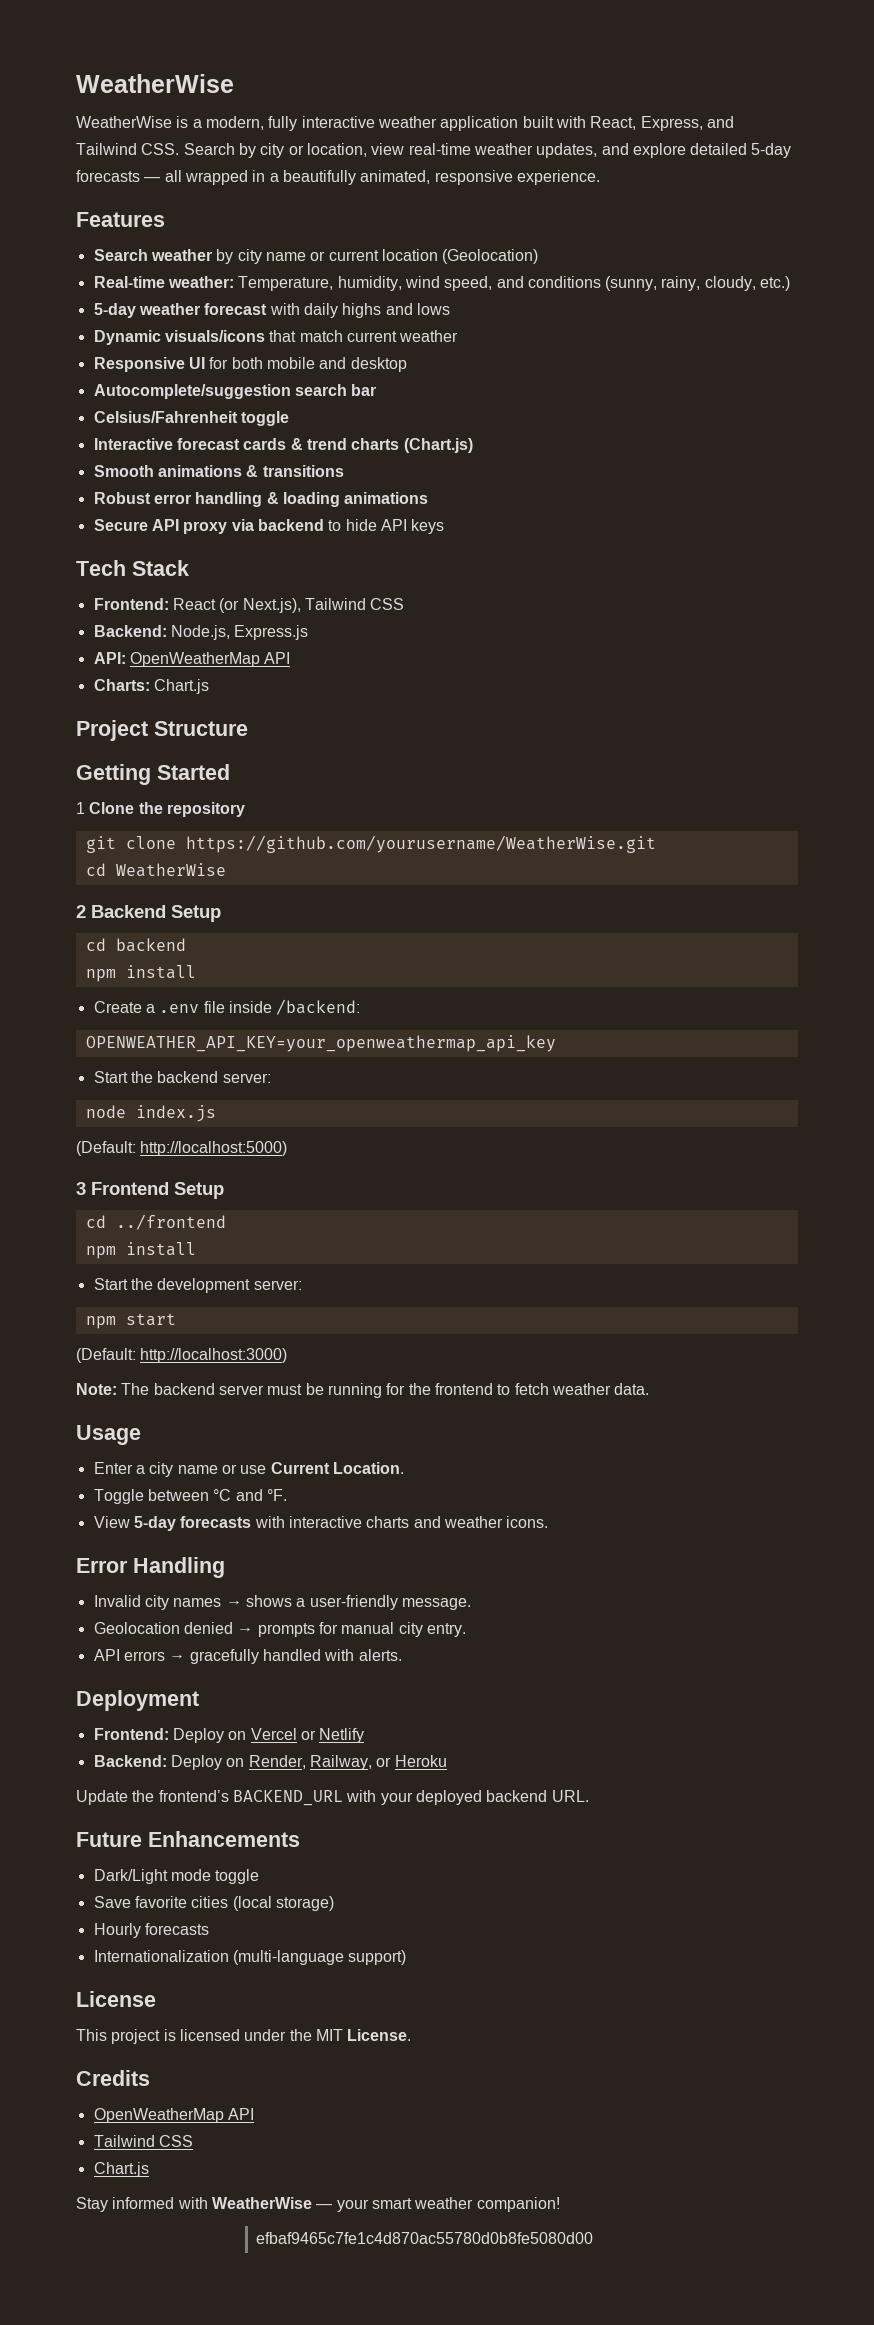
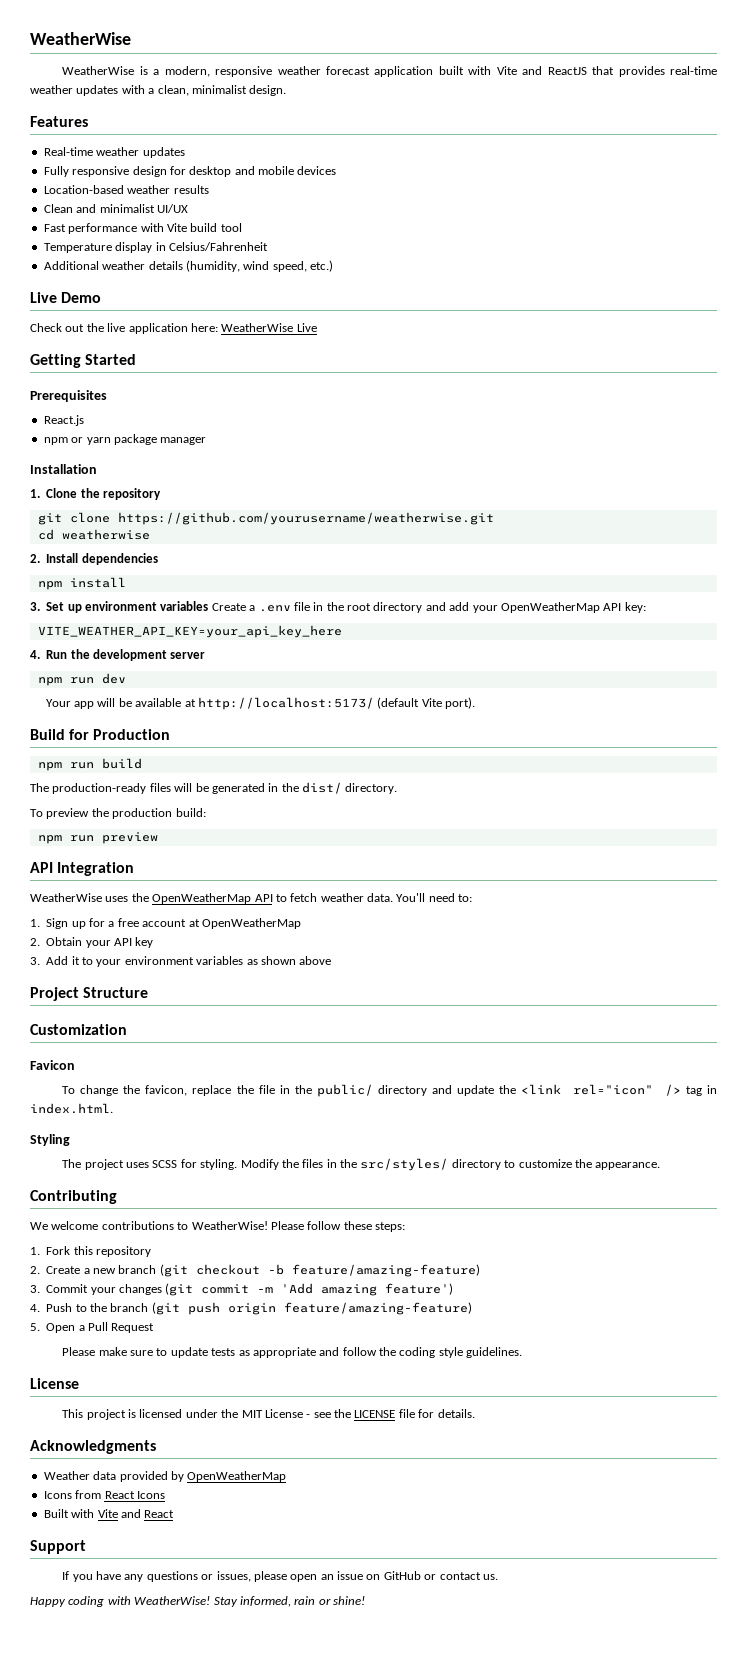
[268,116,734,131] [76,143,792,158] [76,170,600,185] [76,212,165,227] [93,249,539,264] [93,276,791,291] [93,303,450,318] [93,330,459,345] [93,357,407,372] [93,384,377,399] [93,411,289,426] [93,438,473,453] [93,465,344,477] [93,492,429,507] [93,519,445,534] [76,560,189,576] [93,598,405,613] [93,625,309,640] [93,652,291,667] [93,679,209,694] [76,720,248,741] [76,764,230,785] [76,802,85,814] fully interactive weather application built with React, Express, and Tailwind CSS. Search by city or location, view real-time weather updates, and explore detailed 5-day forecasts — all wrapped in a beautifully animated, responsive experience. // Features // Search weather by city name or current location (Geolocation) // Real-time weather: Temperature, humidity, wind speed, and conditions (sunny, rainy, cloudy, etc.) // 5-day weather forecast with daily highs and lows // Dynamic visuals/icons that match current weather // Responsive UI for both mobile and desktop // Autocomplete/suggestion search bar // Celsius/Fahrenheit toggle // Interactive forecast cards & trend charts (Chart.js) // Smooth animations & transitions // Robust error handling & loading animations // Secure API proxy via backend to hide API keys // Tech Stack // Frontend: React (or Next.js), Tailwind CSS // Backend: Node.js, Express.js // API: OpenWeatherMap API // Charts: Chart.js // Project Structure // Getting Started // 1 -> [215,66,717,77] [30,85,287,96] [30,116,88,127] [43,147,185,158] [43,166,337,177] [43,185,209,194] [43,204,188,213] [43,223,242,234] [43,242,268,253] [43,260,333,272] [30,292,102,303] [30,323,317,334] [30,354,137,368] [30,390,107,402] [43,415,84,426] [43,434,207,445] [30,464,97,474] [30,489,40,498] responsive weather forecast application built with Vite and ReactJS that provides real-time weather updates with a clean, minimalist design. // Features // Real-time weather updates // Fully responsive design for desktop and mobile devices // Location-based weather results // Clean and minimalist UI/UX // Fast performance with Vite build tool // Temperature display in Celsius/Fahrenheit // Additional weather details (humidity, wind speed, etc.) // Live Demo // Check out the live application here: WeatherWise Live // Getting Started // Prerequisites // React.js // npm or yarn package manager // Installation // 1.
[185,835,656,853] [85,863,226,877] [76,905,221,922] [85,938,186,952] [85,965,196,982] [93,999,361,1015] [85,1035,556,1052] [93,1071,271,1083] [85,1105,216,1122] [76,1141,288,1156] [76,1182,224,1199] [85,1214,226,1230] [85,1242,196,1259] [93,1278,302,1293] [85,1313,176,1329] [76,1348,288,1363] [76,1383,650,1398] [76,1425,141,1445] [93,1462,404,1477] [93,1489,287,1504] [93,1516,549,1531] [76,1557,225,1578] [93,1595,471,1610] [93,1622,466,1637] [93,1649,402,1664] [76,1690,199,1711] [93,1728,365,1743] [93,1755,447,1770] [76,1790,589,1806] [76,1831,300,1847] [93,1869,260,1884] [93,1896,334,1911] [93,1923,209,1938] [93,1950,407,1965] https://github.com/yourusername/WeatherWise.git // cd WeatherWise // 2 Backend Setup // cd backend // npm install // Create a .env file inside /backend: // OPENWEATHER_API_KEY=your_openweathermap_api_key // Start the backend server: // node index.js // (Default: http://localhost:5000) // 3 Frontend Setup // cd ../frontend // npm install // Start the development server: // npm start // (Default: http://localhost:3000) // Note: The backend server must be running for the frontend to fetch weather data. // Usage // Enter a city name or use Current Location. // Toggle between °C and °F. // View 5-day forecasts with interactive charts and weather icons. // Error Handling // Invalid city names → shows a user-friendly message. // Geolocation denied → prompts for manual city entry. // API errors → gracefully handled with alerts. // Deployment // Frontend: Deploy on Vercel or Netlify // Backend: Deploy on Render, Railway, or Heroku // Update the frontend’s BACKEND_URL with your deployed backend URL. // Future Enhancements // Dark/Light mode toggle // Save favorite cities (local storage) // Hourly forecasts // Internationalization (multi-language support) -> [117,512,494,525] [37,529,150,540] [30,553,158,565] [37,577,126,590] [30,601,646,613] [37,625,342,638] [30,649,206,661] [37,673,126,686] [45,697,476,710] [30,729,171,740] [37,758,142,771] [30,782,398,794] [30,808,206,819] [37,832,158,844] [30,862,135,876] [30,893,473,904] [30,918,301,929] [30,937,154,948] [30,956,332,967] [30,987,149,1001] [30,1024,127,1035] [30,1060,75,1070] [62,1084,717,1097] [30,1103,113,1114] [30,1134,70,1146] [62,1158,661,1171] [30,1190,117,1204] [30,1221,405,1232] [30,1246,151,1257] [30,1264,480,1277] [30,1283,454,1296] [30,1302,472,1315] [30,1322,155,1333] [62,1347,523,1358] https://github.com/yourusername/weatherwise.git // cd weatherwise // 2. Install dependencies // npm install // 3. Set up environment variables Create a .env file in the root directory and add your OpenWeatherMap API key: // VITE_WEATHER_API_KEY=your_api_key_here // 4. Run the development server // npm run dev // Your app will be available at http://localhost:5173/ (default Vite port). // Build for Production // npm run build // The production-ready files will be generated in the dist/ directory. // To preview the production build: // npm run preview // API Integration // WeatherWise uses the OpenWeatherMap API to fetch weather data. You'll need to: // 1. Sign up for a free account at OpenWeatherMap // 2. Obtain your API key // 3. Add it to your environment variables as shown above // Project Structure // Customization // Favicon // To change the favicon, replace the file in the public/ directory and update the <link rel="icon" /> tag in index.html. // Styling // The project uses SCSS for styling. Modify the files in the src/styles/ directory to customize the appearance. // Contributing // We welcome contributions to WeatherWise! Please follow these steps: // 1. Fork this repository // 2. Create a new branch (git checkout -b feature/amazing-feature) // 3. Commit your changes (git commit -m 'Add amazing feature') // 4. Push to the branch (git push origin feature/amazing-feature) // 5. Open a Pull Request // Please make sure to update tests as appropriate and follow the coding style guidelines.
[347,2029,412,2041] [76,2070,150,2086] [93,2108,254,2123] [93,2135,193,2147] [93,2162,149,2177] [76,2197,560,2212] [256,2232,594,2244] License. // Credits // OpenWeatherMap API // Tailwind CSS // Chart.js // Stay informed with WeatherWise — your smart weather companion! // efbaf9465c7fe1c4d870ac55780d0b8fe5080d00 -> [264,1409,475,1418] [30,1440,156,1454] [43,1471,287,1482] [43,1490,165,1499] [43,1509,175,1518] [30,1540,86,1554] [62,1571,498,1582] [30,1596,365,1607] License - see the LICENSE file for details. // Acknowledgments // Weather data provided by OpenWeatherMap // Icons from React Icons // Built with Vite and React // Support // If you have any questions or issues, please open an issue on GitHub or contact us. // Happy coding with WeatherWise! Stay informed, rain or shine!

